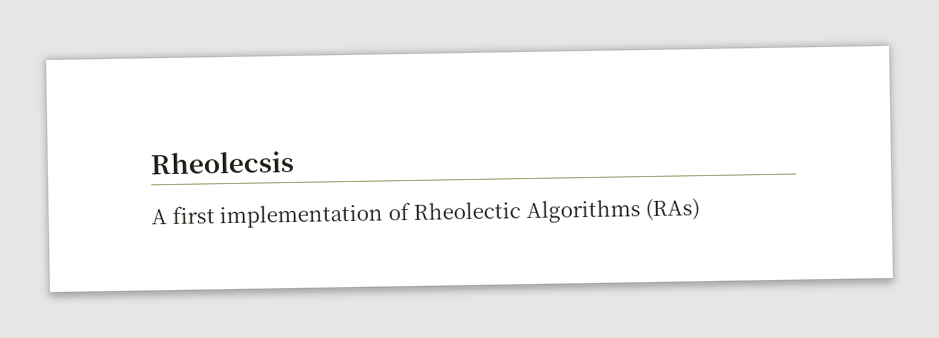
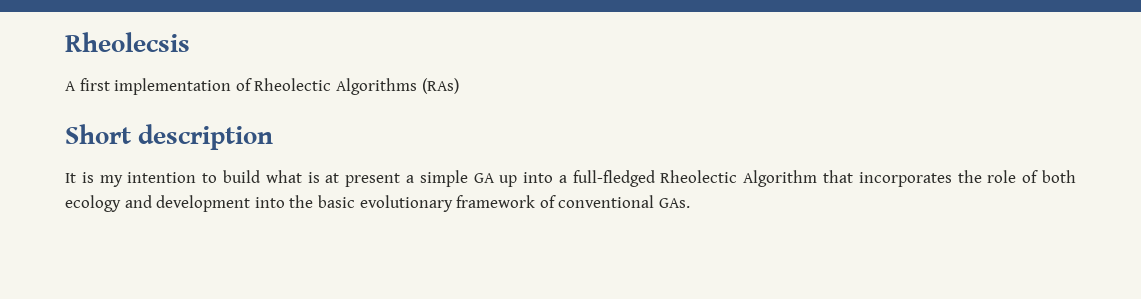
(701, 210) none -> [65,124,274,150] [65,170,1076,187] [65,195,690,212] // Short description // It is my intention to build what is at present a simple GA up into a full-fledged Rheolectic Algorithm that incorporates the role of both ecology and development into the basic evolutionary framework of conventional GAs.

